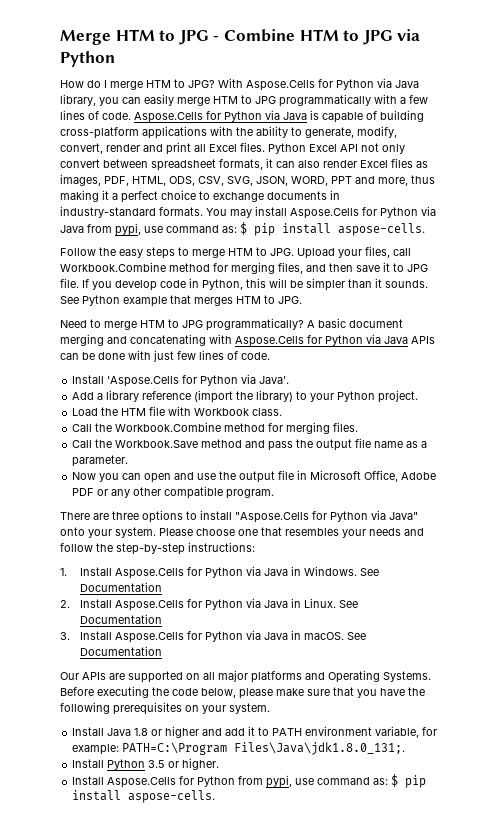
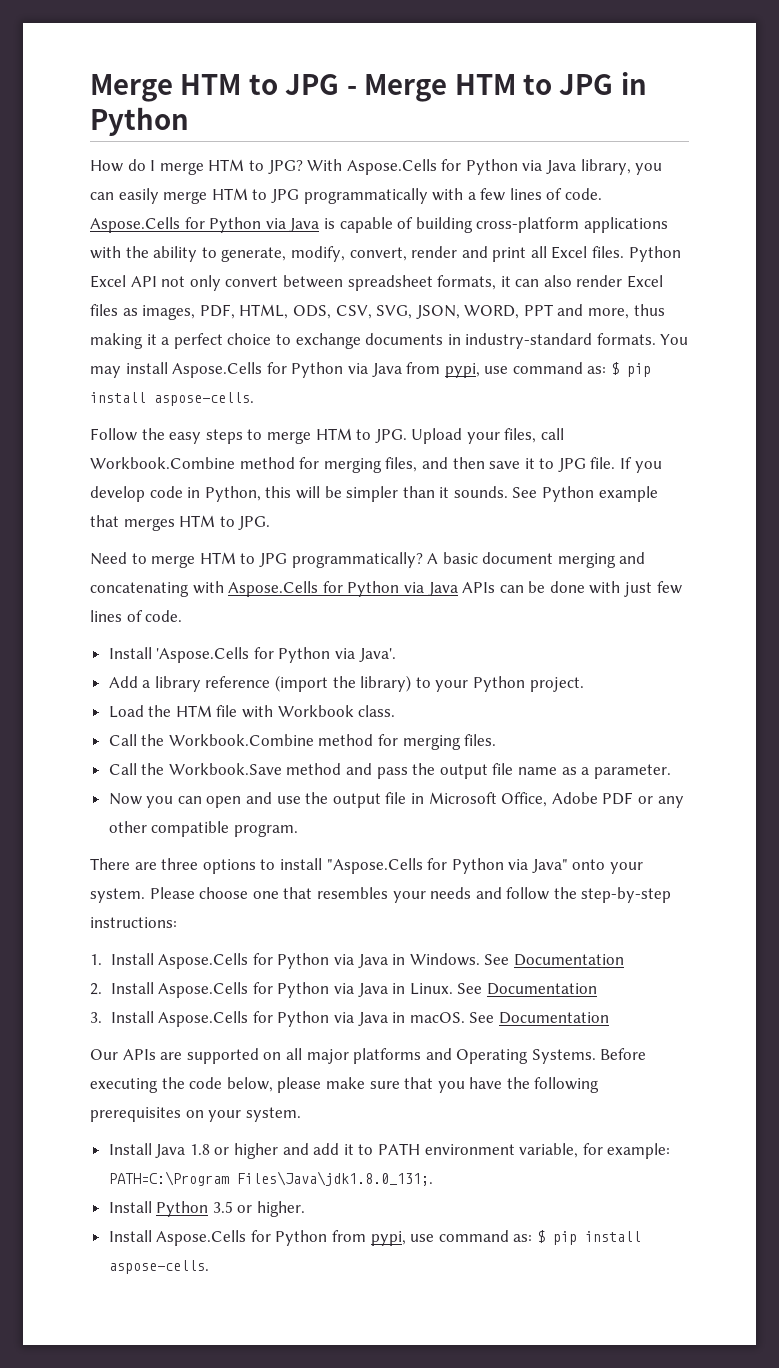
[223,29,421,45] Combine HTM to JPG via -> [364,72,647,102] Merge HTM to JPG in

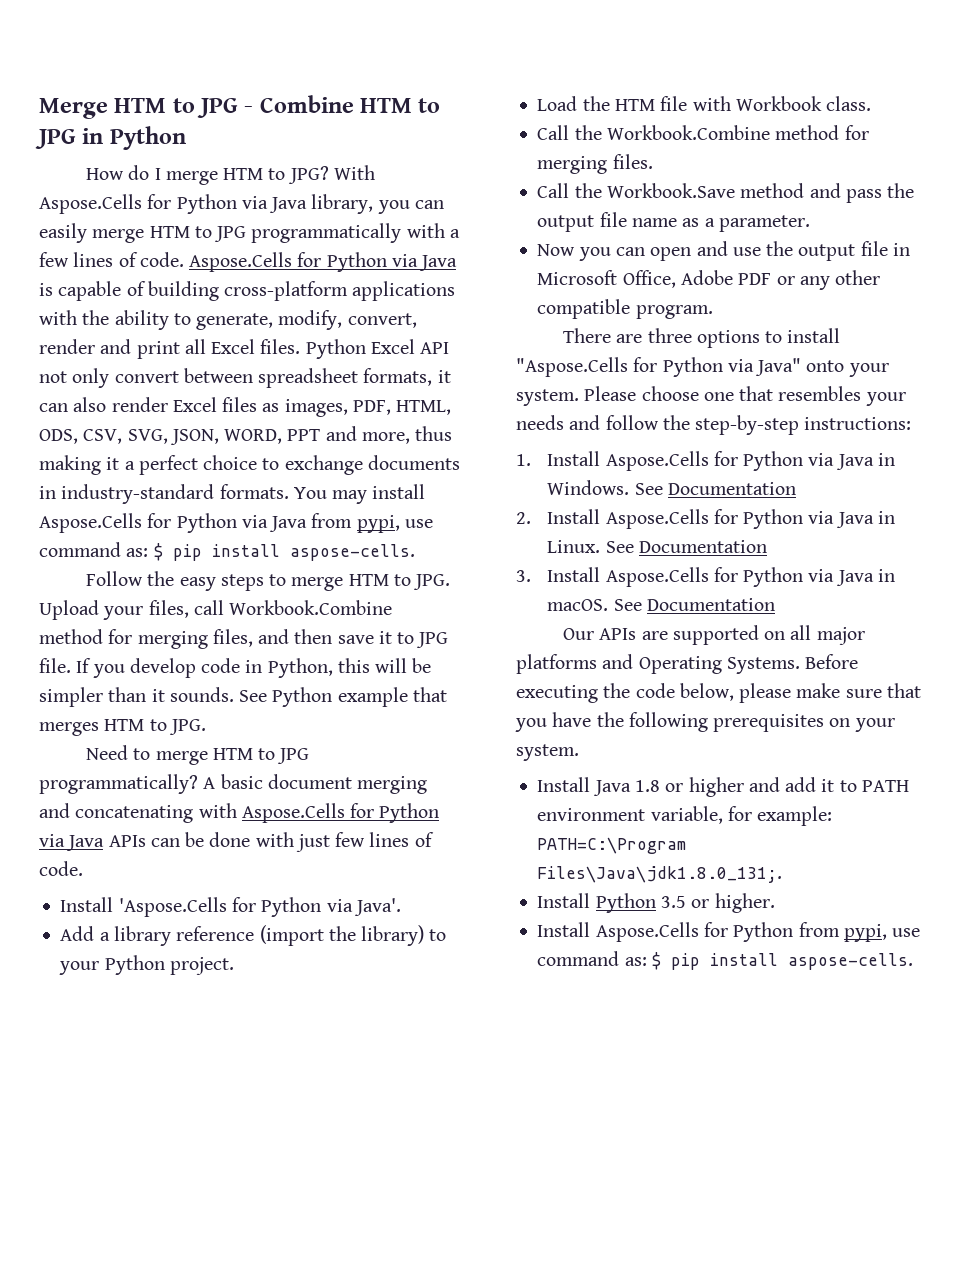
[364,74,448,102] Merge -> [259,95,354,113] Combine

